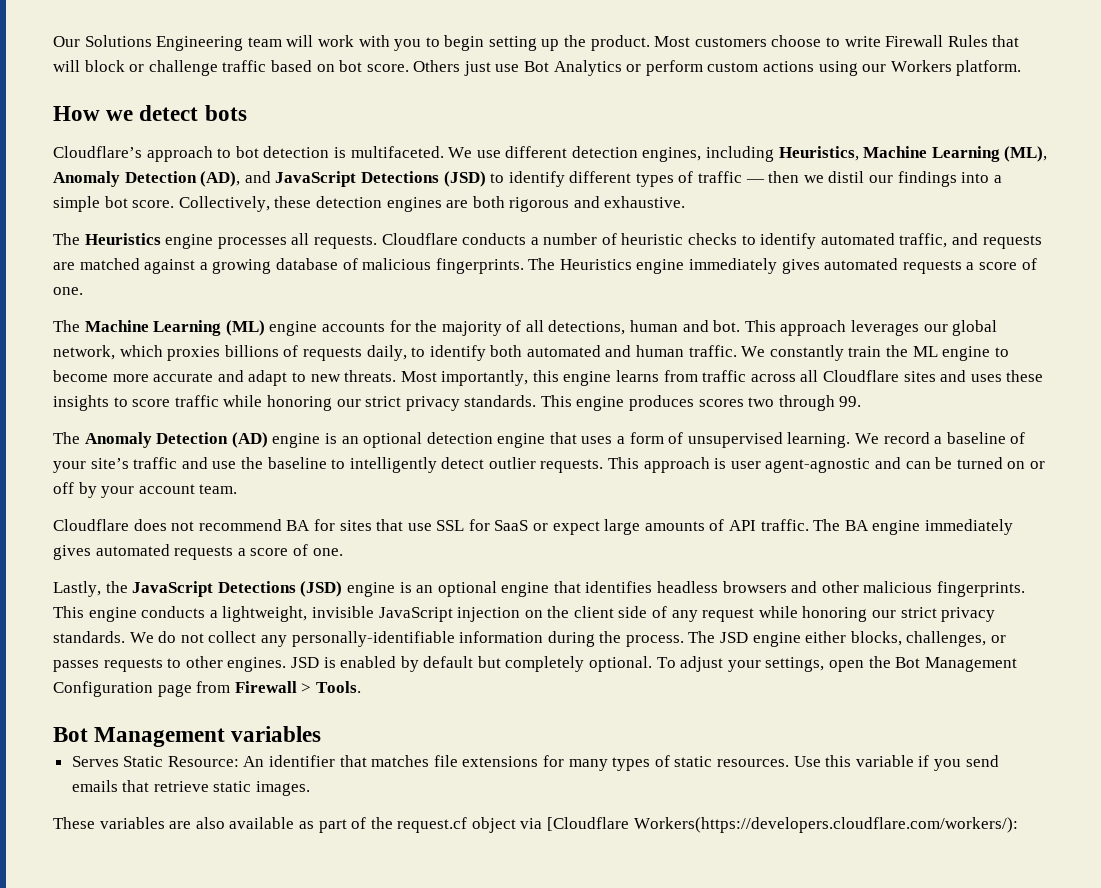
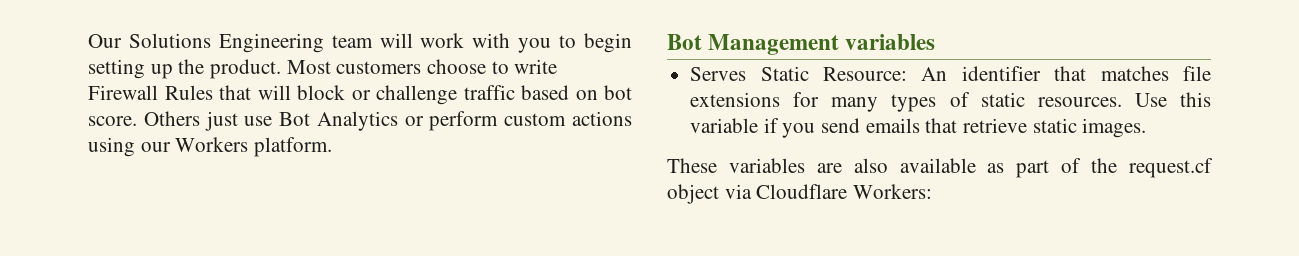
[53,105,247,121] [53,146,1048,162] [53,171,1002,187] [53,196,686,212] [53,233,1042,249] [53,258,1037,274] [53,287,83,295] [53,320,998,336] [53,345,1009,361] [53,370,1044,386] [53,395,862,411] [53,432,1026,448] [53,457,1045,473] [53,482,238,498] [53,519,1013,535] [53,544,343,560] [53,581,1026,597] [53,606,996,622] [53,631,1007,647] [53,656,1017,672] [53,681,361,697] // How we detect bots // Cloudflare’s approach to bot detection is multifaceted. We use different detection engines, including Heuristics, Machine Learning (ML), Anomaly Detection (AD), and JavaScript Detections (JSD) to identify different types of traffic — then we distil our findings into a simple bot score. Collectively, these detection engines are both rigorous and exhaustive. // The Heuristics engine processes all requests. Cloudflare conducts a number of heuristic checks to identify automated traffic, and requests are matched against a growing database of malicious fingerprints. The Heuristics engine immediately gives automated requests a score of one. // The Machine Learning (ML) engine accounts for the majority of all detections, human and bot. This approach leverages our global network, which proxies billions of requests daily, to identify both automated and human traffic. We constantly train the ML engine to become more accurate and adapt to new threats. Most importantly, this engine learns from traffic across all Cloudflare sites and uses these insights to score traffic while honoring our strict privacy standards. This engine produces scores two through 99. // The Anomaly Detection (AD) engine is an optional detection engine that uses a form of unsupervised learning. We record a baseline of your site’s traffic and use the baseline to intelligently detect outlier requests. This approach is user agent-agnostic and can be turned on or off by your account team. // Cloudflare does not recommend BA for sites that use SSL for SaaS or expect large amounts of API traffic. The BA engine immediately gives automated requests a score of one. // Lastly, the JavaScript Detections (JSD) engine is an optional engine that identifies headless browsers and other malicious fingerprints. This engine conducts a lightweight, invisible JavaScript injection on the client side of any request while honoring our strict privacy standards. We do not collect any personally-identifiable information during the process. The JSD engine either blocks, challenges, or passes requests to other engines. JSD is enabled by default but completely optional. To adjust your settings, open the Bot Management Configuration page from Firewall > Tools. -> (333, 147) none
[547,817,1018,833] [Cloudflare Workers(https://developers.cloudflare.com/workers/): -> [756,184,933,199] Cloudflare Workers:

